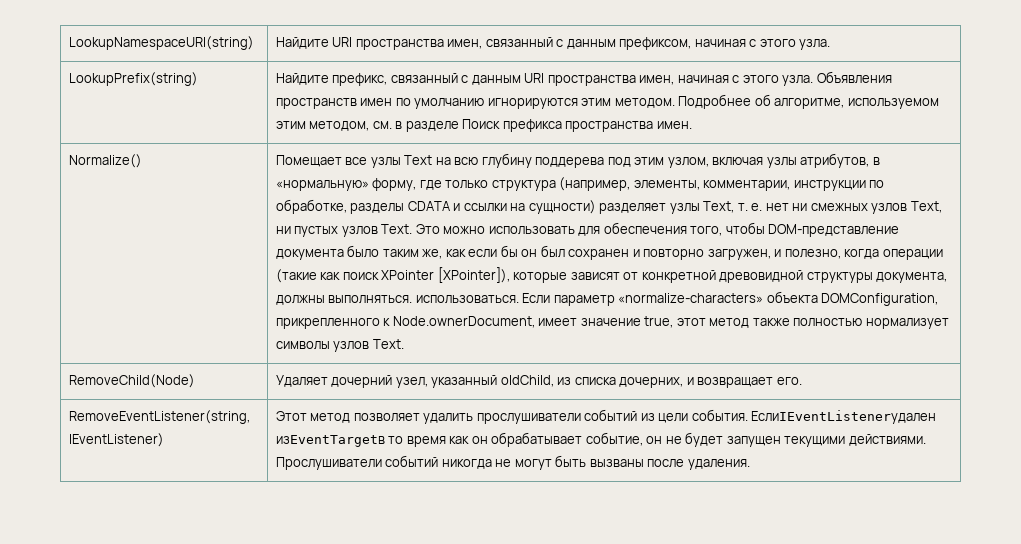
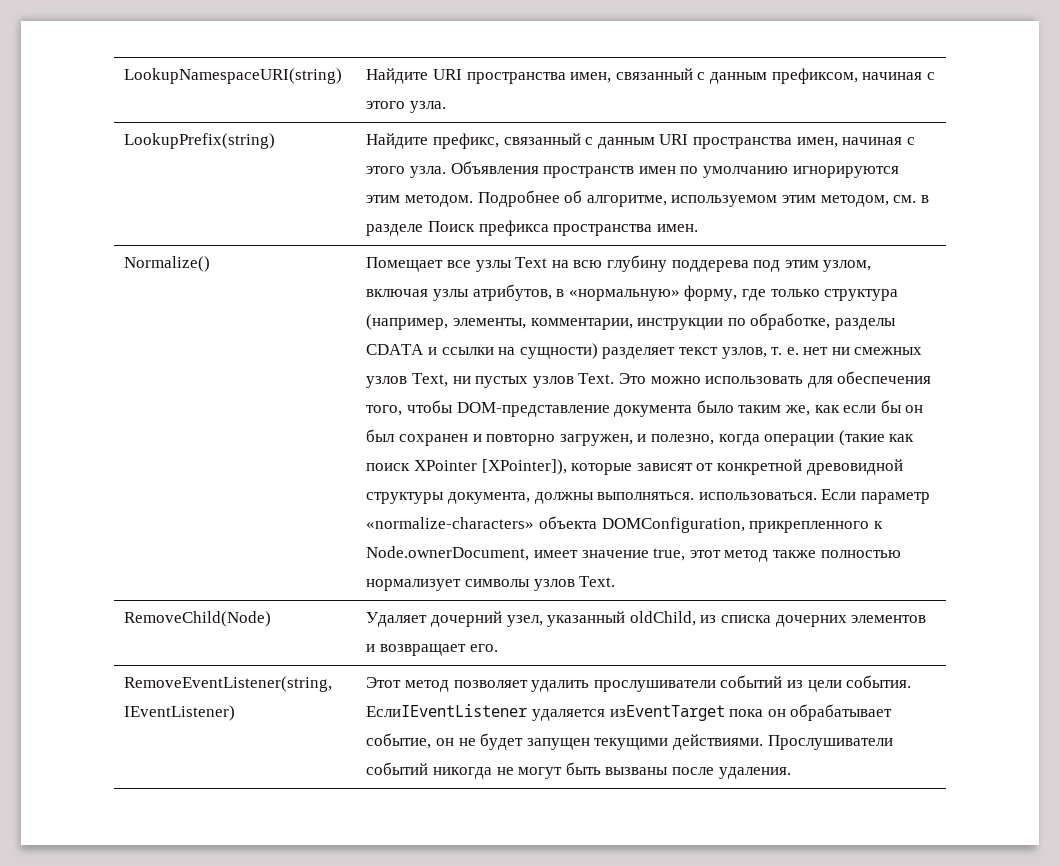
[669,201,735,214] узлы Text, -> [678,347,767,359] текст узлов,
[619,377,684,388] дочерних, -> [775,615,927,627] дочерних элементов
[751,410,937,424] [275,435,470,447] ЕслиIEventListenerудален изEventTargetв то время как -> [366,704,764,721] ЕслиIEventListener удаляется изEventTarget пока

